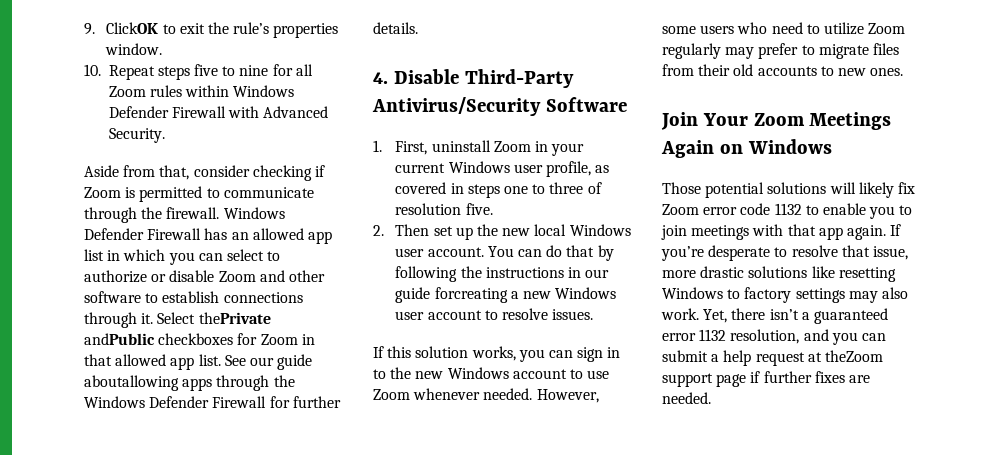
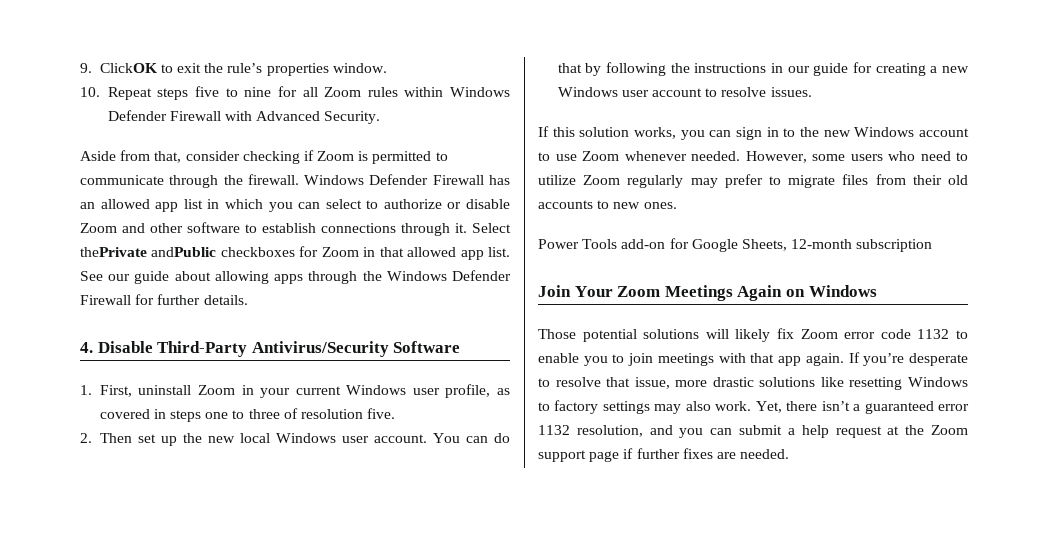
[84,375,179,391] aboutallowing -> [174,271,269,284] about allowing
[434,287,508,303] forcreating -> [853,62,926,76] for creating
(904, 72) none -> [538,238,933,252] // Power Tools add-on for Google Sheets, 12-month subscription
[824,350,883,362] theZoom -> [905,425,968,435] the Zoom

